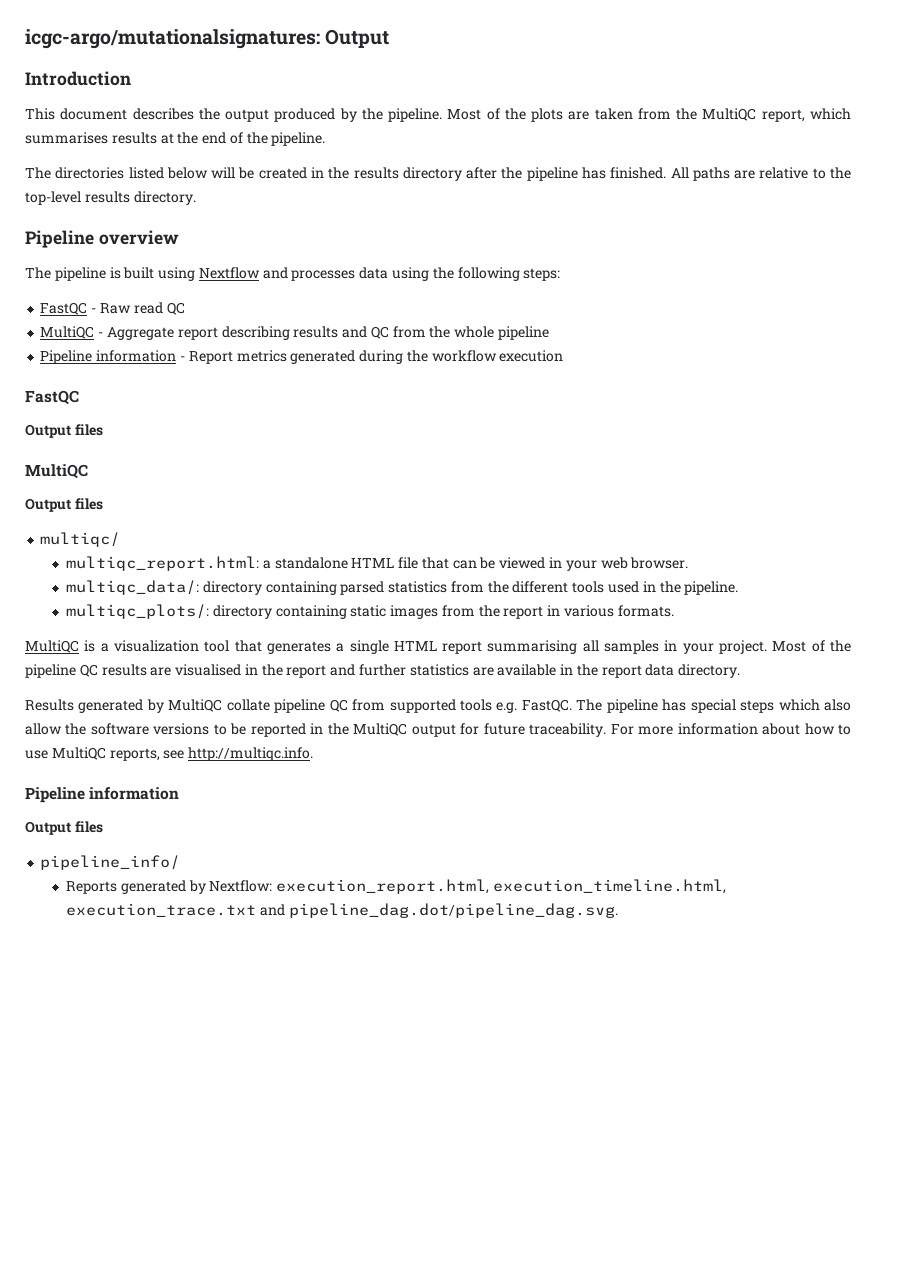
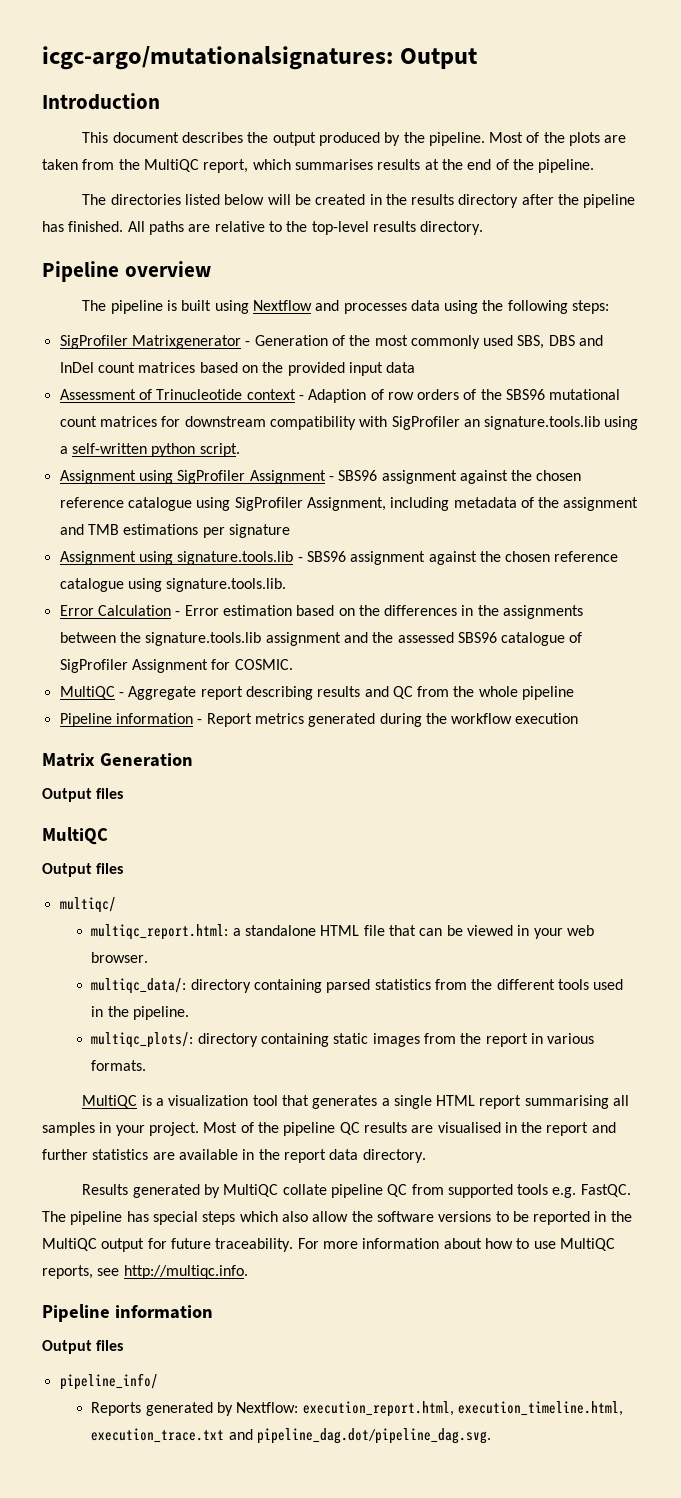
[40,302,185,315] FastQC - Raw read QC -> [59,335,604,349] [59,362,416,376] [59,389,621,403] [59,416,639,430] [59,443,240,457] [59,470,582,484] [59,497,639,511] [59,524,290,538] [59,551,619,565] [59,578,287,592] [59,605,584,619] [59,632,583,646] [59,659,293,673] SigProfiler Matrixgenerator - Generation of the most commonly used SBS, DBS and InDel count matrices based on the provided input data // Assessment of Trinucleotide context - Adaption of row orders of the SBS96 mutational count matrices for downstream compatibility with SigProfiler an signature.tools.lib using a self-written python script. // Assignment using SigProfiler Assignment - SBS96 assignment against the chosen reference catalogue using SigProfiler Assignment, including metadata of the assignment and TMB estimations per signature // Assignment using signature.tools.lib - SBS96 assignment against the chosen reference catalogue using signature.tools.lib. // Error Calculation - Error estimation based on the differences in the assignments between the signature.tools.lib assignment and the assessed SBS96 catalogue of SigProfiler Assignment for COSMIC.
[25,390,79,405] FastQC -> [42,753,193,767] Matrix Generation

